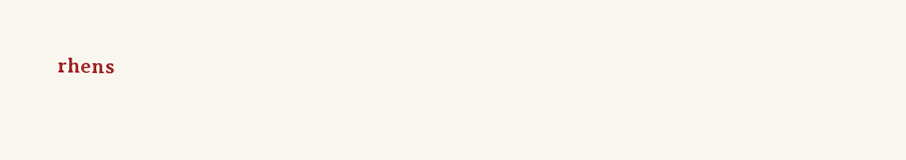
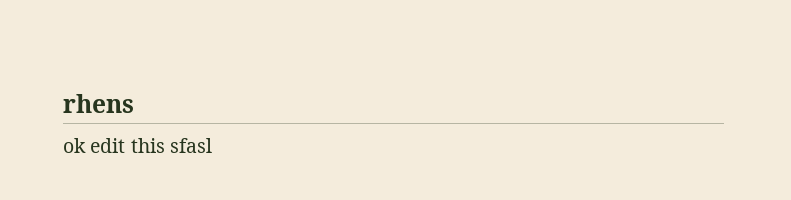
(115, 65) none -> [63,138,212,153] // ok edit this sfasl

